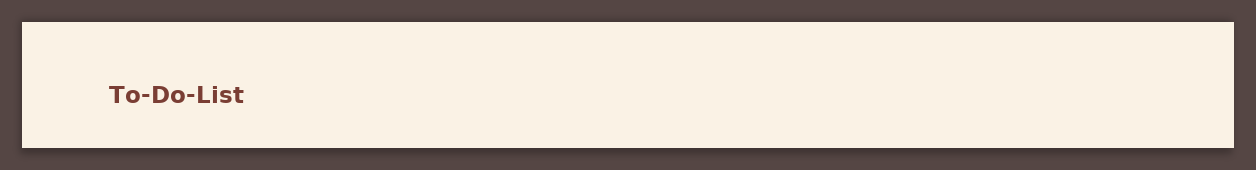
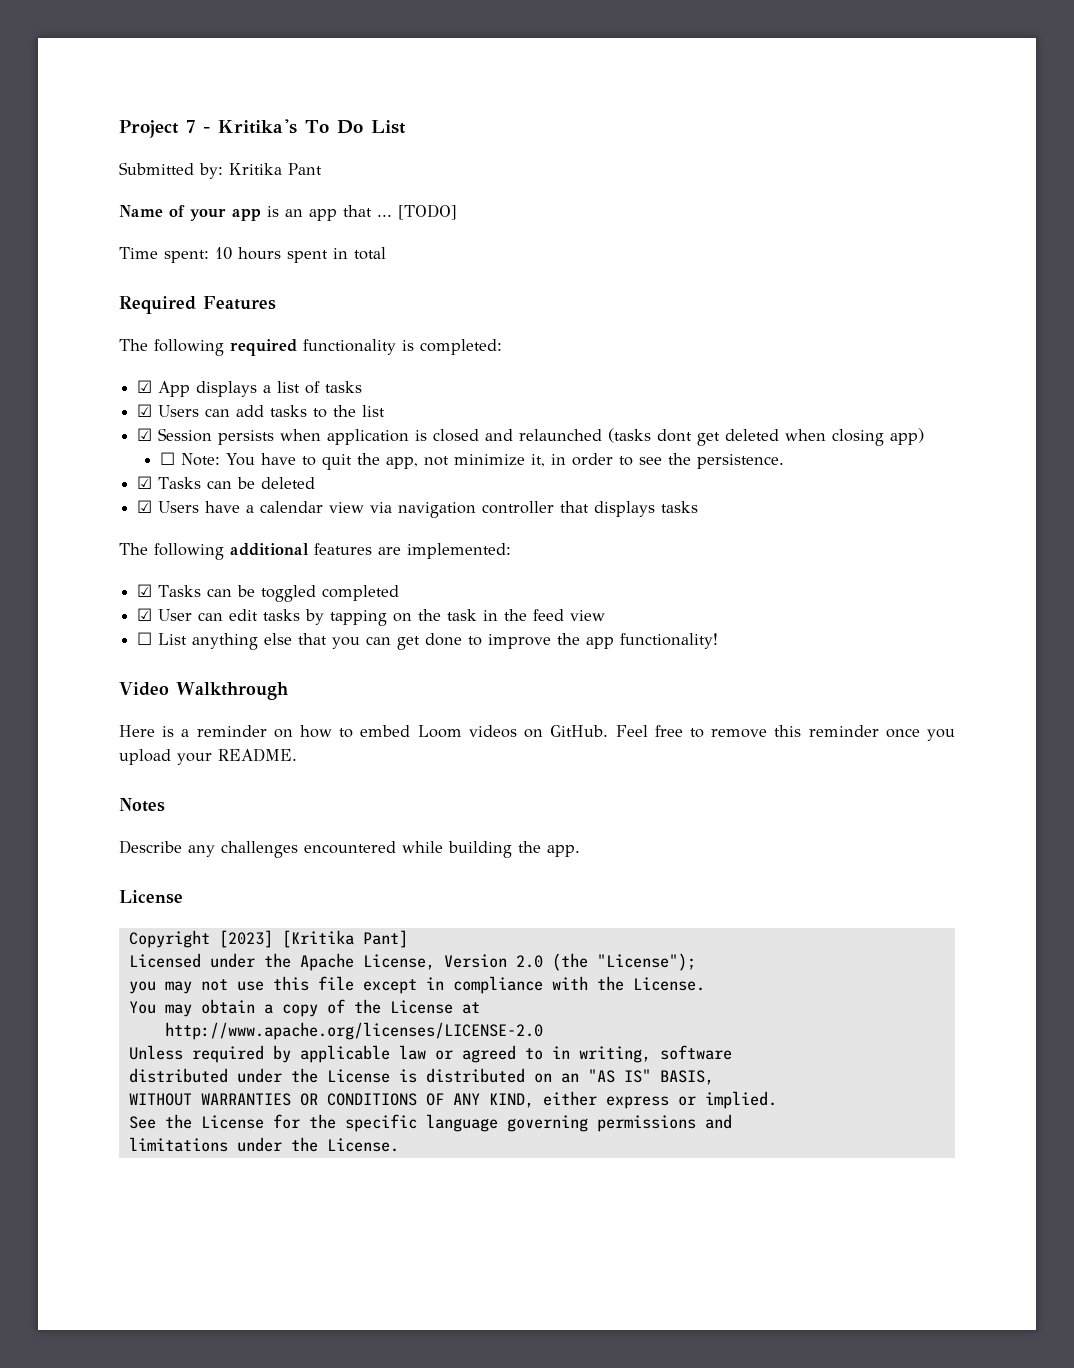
[109,86,244,103] To-Do-List -> [119,119,406,138] [119,162,322,179] [119,204,457,221] [119,247,386,263] [119,296,276,314] [119,339,502,356] [137,380,363,397] [137,404,386,418] [137,428,925,446] [159,452,785,470] [137,476,316,489] [137,500,699,518] [119,543,511,560] [137,584,400,602] [137,608,606,626] [137,632,719,650] [119,682,288,700] [119,725,956,741] [119,748,297,765] [119,798,165,812] [119,840,580,858] [119,890,183,904] [128,930,408,948] [128,953,696,971] [128,976,705,994] [128,999,480,1017] [164,1022,543,1040] [128,1045,732,1063] [128,1068,714,1085] [128,1091,777,1109] [128,1114,732,1132] [128,1137,399,1152] Project 7 - Kritika's To Do List // Submitted by: Kritika Pant // Name of your app is an app that ... [TODO] // Time spent: 10 hours spent in total // Required Features // The following required functionality is completed: // ☑ App displays a list of tasks // ☑ Users can add tasks to the list // ☑ Session persists when application is closed and relaunched (tasks dont get deleted when closing app) // ☐ Note: You have to quit the app, not minimize it, in order to see the persistence. // ☑ Tasks can be deleted // ☑ Users have a calendar view via navigation controller that displays tasks // The following additional features are implemented: // ☑ Tasks can be toggled completed // ☑ User can edit tasks by tapping on the task in the feed view // ☐ List anything else that you can get done to improve the app functionality! // Video Walkthrough // Here is a reminder on how to embed Loom videos on GitHub. Feel free to remove this reminder once you upload your README. // Notes // Describe any challenges encountered while building the app. // License // Copyright [2023] [Kritika Pant] // Licensed under the Apache License, Version 2.0 (the "License"); // you may not use this file except in compliance with the License. // You may obtain a copy of the License at // http://www.apache.org/licenses/LICENSE-2.0 // Unless required by applicable law or agreed to in writing, software // distributed under the License is distributed on an "AS IS" BASIS, // WITHOUT WARRANTIES OR CONDITIONS OF ANY KIND, either express or implied. // See the License for the specific language governing permissions and // limitations under the License.

